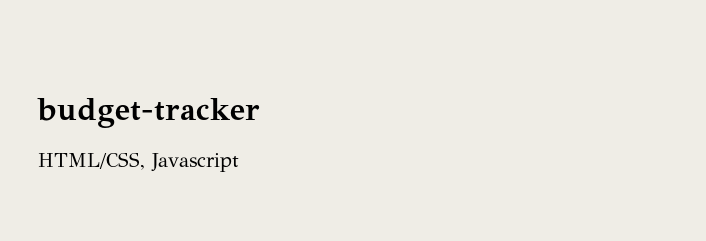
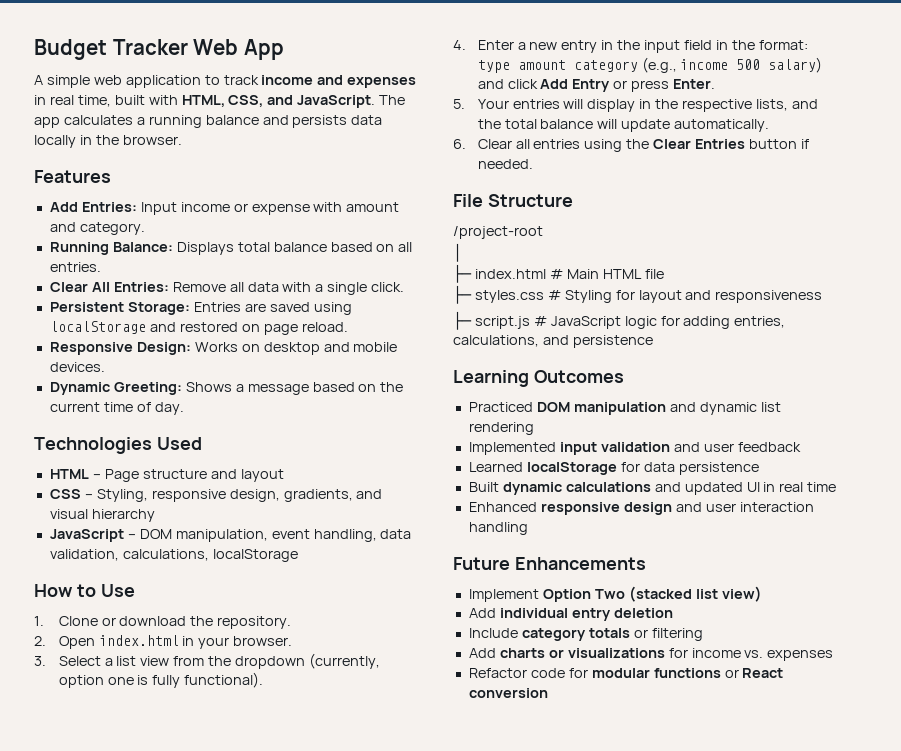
[37,98,260,128] [38,152,239,172] budget-tracker // HTML/CSS, Javascript -> [34,39,284,60] [34,75,417,88] [34,95,406,108] [34,115,383,128] [34,135,182,148] [34,170,111,183] [49,202,400,215] [49,222,145,235] [49,242,413,255] [49,262,101,272] [49,282,405,295] [49,302,352,315] [49,321,348,335] [49,342,398,355] [49,362,105,372] [49,382,404,395] [49,402,184,415] [34,437,202,454] [49,469,284,482] [49,489,383,502] [49,509,155,522] [49,529,412,542] [49,549,298,562] [34,584,135,597] [34,616,292,629] [34,635,293,649] [34,653,381,669] [58,672,264,688] [453,40,808,53] [477,57,823,73] [477,79,716,92] [453,99,818,112] [477,119,770,132] [453,139,809,152] [477,159,533,169] [453,194,573,207] [453,226,543,239] [453,243,462,262] [453,264,664,283] [453,285,823,304] [453,311,786,330] [453,335,653,348] [453,370,624,387] [468,402,781,415] [468,422,534,435] [468,442,801,455] [468,462,759,475] [468,482,837,495] [468,502,814,515] [468,522,528,535] [453,557,646,570] [468,586,762,602] [468,608,673,621] [468,628,703,641] [468,648,834,661] [468,668,784,678] [468,688,548,698] Budget Tracker Web App // A simple web application to track income and expenses in real time, built with HTML, CSS, and JavaScript. The app calculates a running balance and persists data locally in the browser. // Features // Add Entries: Input income or expense with amount and category. // Running Balance: Displays total balance based on all entries. // Clear All Entries: Remove all data with a single click. // Persistent Storage: Entries are saved using localStorage and restored on page reload. // Responsive Design: Works on desktop and mobile devices. // Dynamic Greeting: Shows a message based on the current time of day. // Technologies Used // HTML – Page structure and layout // CSS – Styling, responsive design, gradients, and visual hierarchy // JavaScript – DOM manipulation, event handling, data validation, calculations, localStorage // How to Use // 1. Clone or download the repository. // 2. Open index.html in your browser. // 3. Select a list view from the dropdown (currently, option one is fully functional). // 4. Enter a new entry in the input field in the format: type amount category (e.g., income 500 salary) and click Add Entry or press Enter. // 5. Your entries will display in the respective lists, and the total balance will update automatically. // 6. Clear all entries using the Clear Entries button if needed. // File Structure // /project-root // │ // ├─ index.html # Main HTML file // ├─ styles.css # Styling for layout and responsiveness // ├─ script.js # JavaScript logic for adding entries, calculations, and persistence // Learning Outcomes // Practiced DOM manipulation and dynamic list rendering // Implemented input validation and user feedback // Learned localStorage for data persistence // Built dynamic calculations and updated UI in real time // Enhanced responsive design and user interaction handling // Future Enhancements // Implement Option Two (stacked list view) // Add individual entry deletion // Include category totals or filtering // Add charts or visualizations for income vs. expenses // Refactor code for modular functions or React conversion

